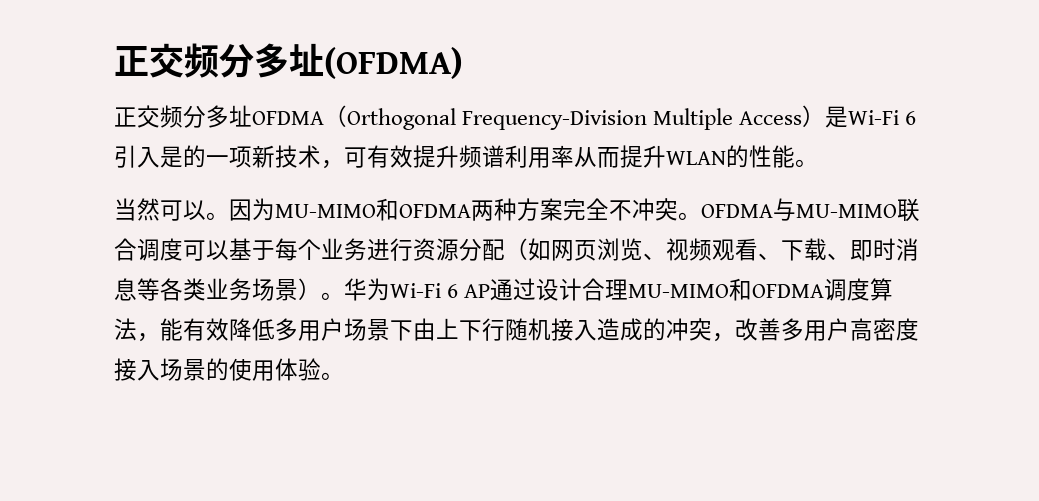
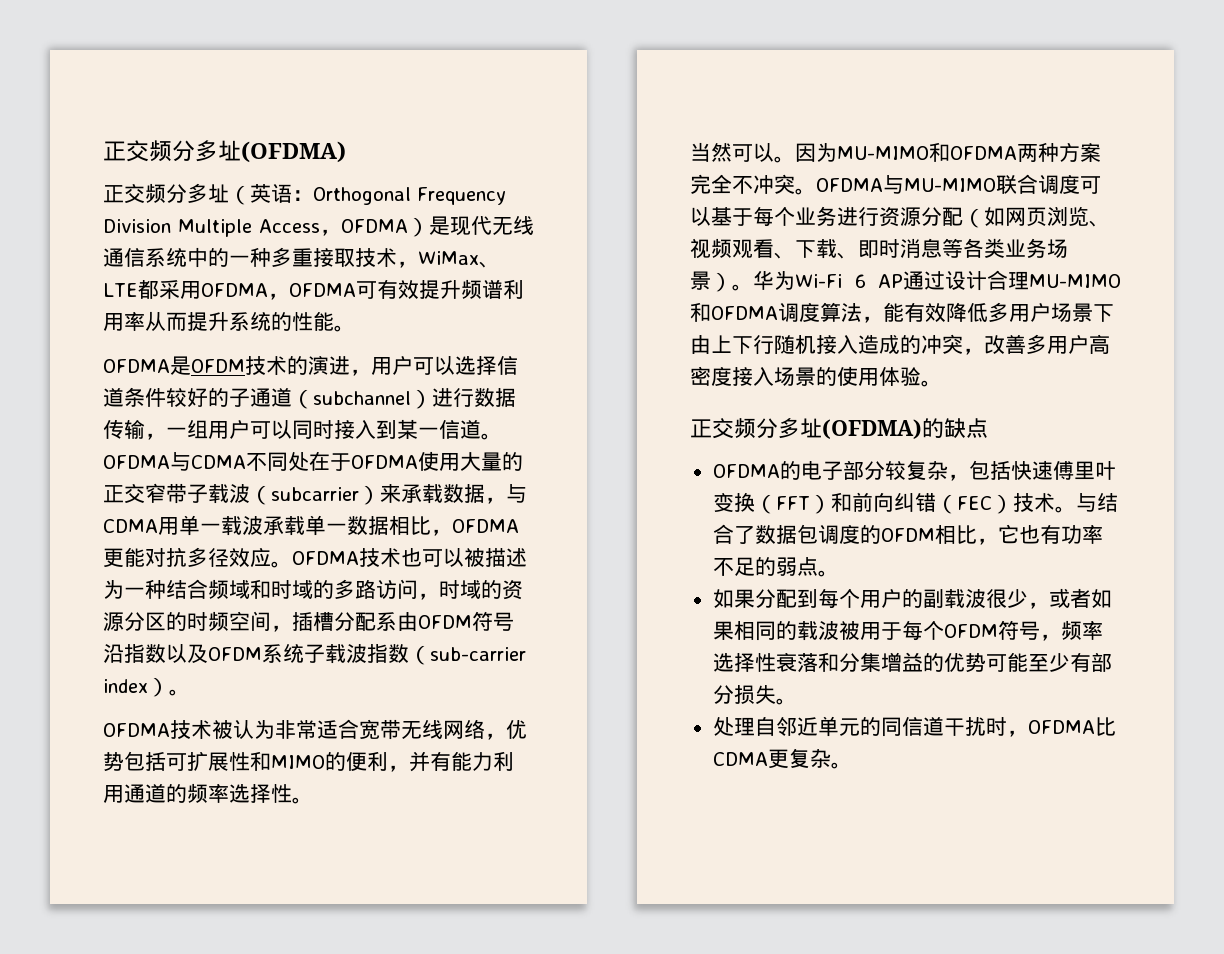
[252,105,917,130] [114,145,344,169] OFDMA（Orthogonal Frequency-Division Multiple Access）是Wi-Fi 6引入是的一项新技术， -> [229,184,506,205] [103,216,534,237] [103,247,500,268] [103,280,356,300] （英语：Orthogonal Frequency Division Multiple Access，OFDMA）是现代无线通信系统中的一种多重接取技术，WiMax、LTE都采用OFDMA，OFDMA
[666,151,726,165] WLAN -> [229,312,271,331] 系统
(818, 163) none -> [103,356,518,376] [103,387,516,409] [103,419,502,440] [103,451,523,472] [103,483,527,505] [103,515,519,536] [103,547,527,568] [103,579,523,600] [103,611,514,632] [103,644,526,665] [103,677,190,697] [103,719,527,740] [103,751,514,772] [103,783,313,804] // OFDMA是OFDM技术的演进，用户可以选择信道条件较好的子通道（subchannel）进行数据传输，一组用户可以同时接入到某一信道。OFDMA与CDMA不同处在于OFDMA使用大量的正交窄带子载波（subcarrier）来承载数据，与CDMA用单一载波承载单一数据相比，OFDMA更能对抗多径效应。OFDMA技术也可以被描述为一种结合频域和时域的多路访问，时域的资源分区的时频空间，插槽分配系由OFDM符号沿指数以及OFDM系统子载波指数（sub-carrier index）。 // OFDMA技术被认为非常适合宽带无线网络，优势包括可扩展性和MIMO的便利，并有能力利用通道的频率选择性。
(344, 376) none -> [690,418,988,439] [712,460,1116,481] [712,492,1118,514] [712,524,1103,545] [712,557,839,577] [712,588,1112,609] [712,620,1103,641] [712,652,1112,673] [712,685,797,705] [712,716,1116,737] [712,748,852,769] // 正交频分多址(OFDMA)的缺点 // OFDMA的电子部分较复杂，包括快速傅里叶变换（FFT）和前向纠错（FEC）技术。与结合了数据包调度的OFDM相比，它也有功率不足的弱点。 // 如果分配到每个用户的副载波很少，或者如果相同的载波被用于每个OFDM符号，频率选择性衰落和分集增益的优势可能至少有部分损失。 // 处理自邻近单元的同信道干扰时，OFDMA比CDMA更复杂。

